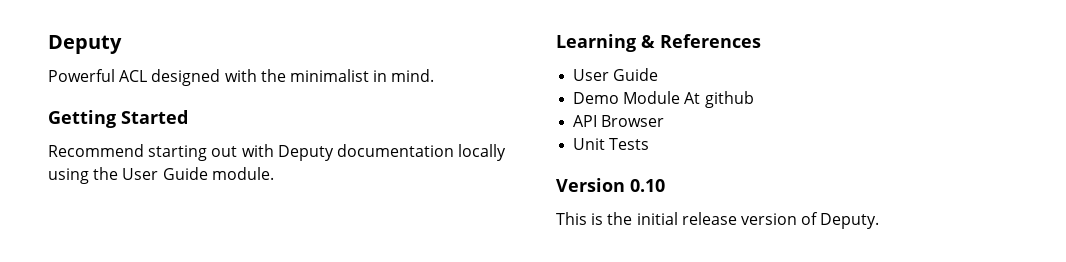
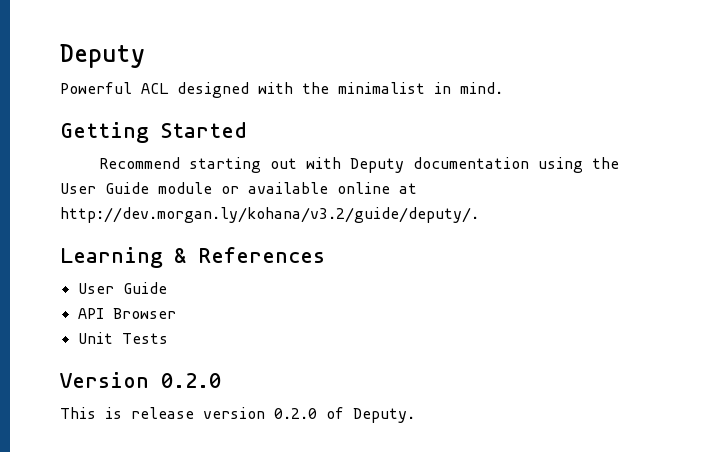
[458,144,507,161] locally -> (529, 163) none
[211,167,274,180] module. -> [158,182,417,194] [60,207,479,223] module or available online at http://dev.morgan.ly/kohana/v3.2/guide/deputy/.
[573,91,754,108] // Demo Module At github -> (167, 288) none
[630,179,665,192] 0.10 -> [161,373,221,388] 0.2.0
[607,212,678,225] the initial -> (122, 413) none
(797, 219) none -> [274,408,317,419] 0.2.0

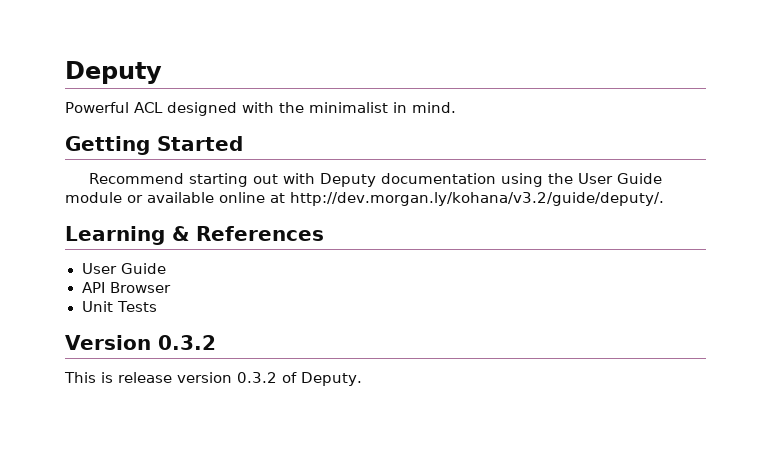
[161,373,221,388] 0.2.0 -> [157,335,216,350] 0.3.2
[274,408,317,419] 0.2.0 -> [237,372,277,383] 0.3.2

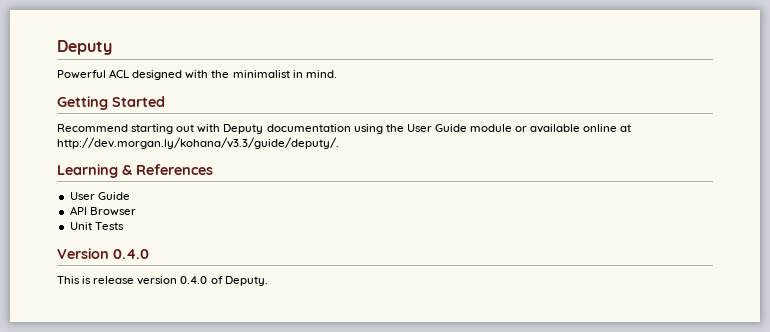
[290,192,664,206] http://dev.morgan.ly/kohana/v3.2/guide/deputy/. -> [57,137,339,149] http://dev.morgan.ly/kohana/v3.3/guide/deputy/.
[157,335,216,350] 0.3.2 -> [113,249,149,259] 0.4.0
[237,372,277,383] 0.3.2 -> [180,276,208,284] 0.4.0

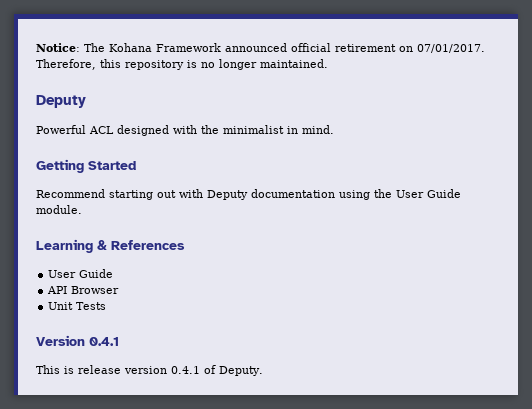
(57, 47) none -> [36,43,485,53] [36,59,328,70] Notice: The Kohana Framework announced official retirement on 07/01/2017. Therefore, this repository is no longer maintained. //
[470,124,632,133] [57,137,339,149] module or available online at http://dev.morgan.ly/kohana/v3.3/guide/deputy/. -> [36,205,82,214] module.
[113,249,149,259] 0.4.0 -> [89,337,119,346] 0.4.1
[180,276,208,284] 0.4.0 -> [171,366,200,374] 0.4.1

